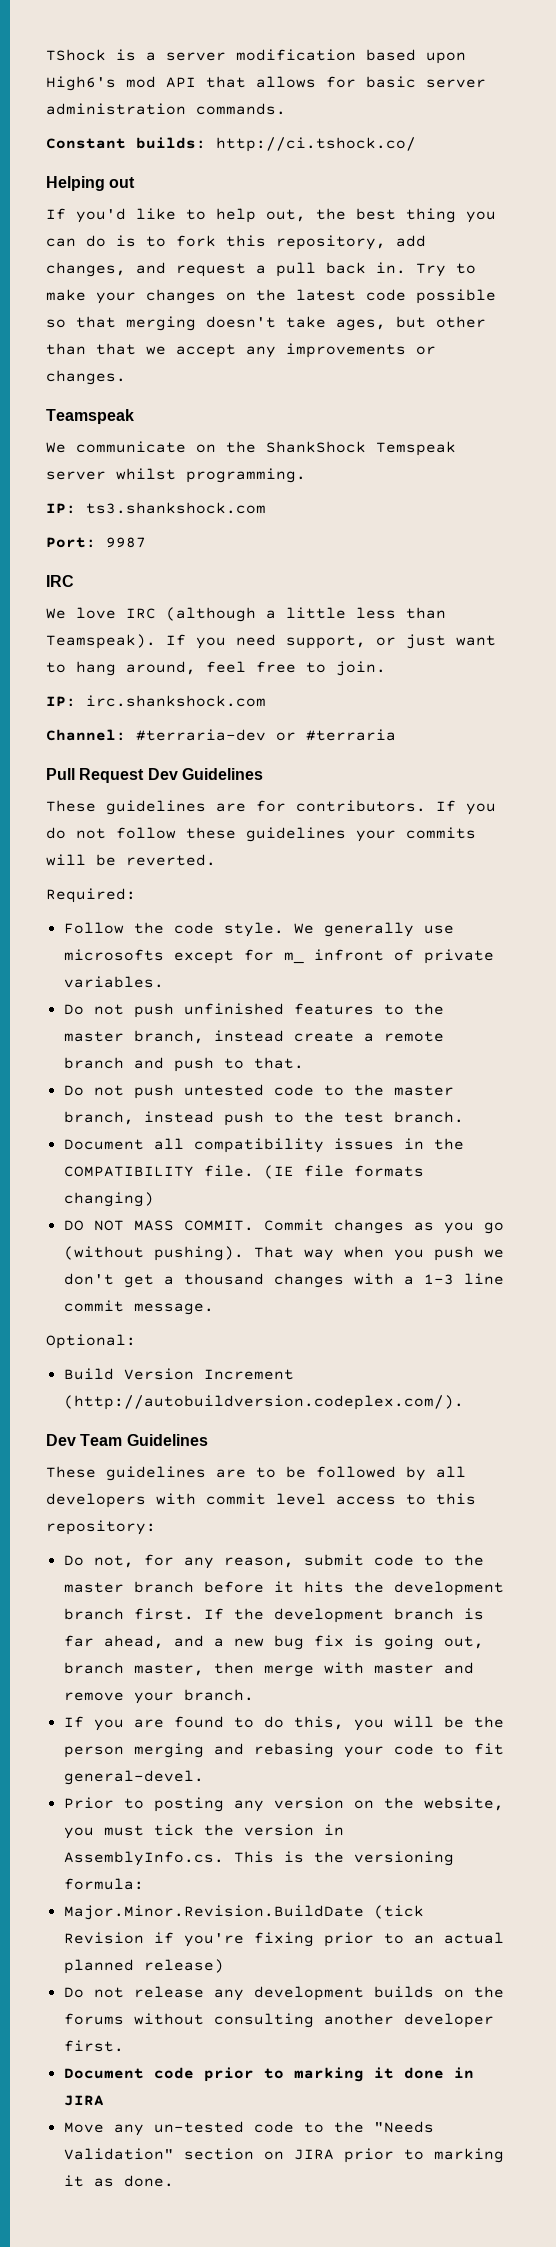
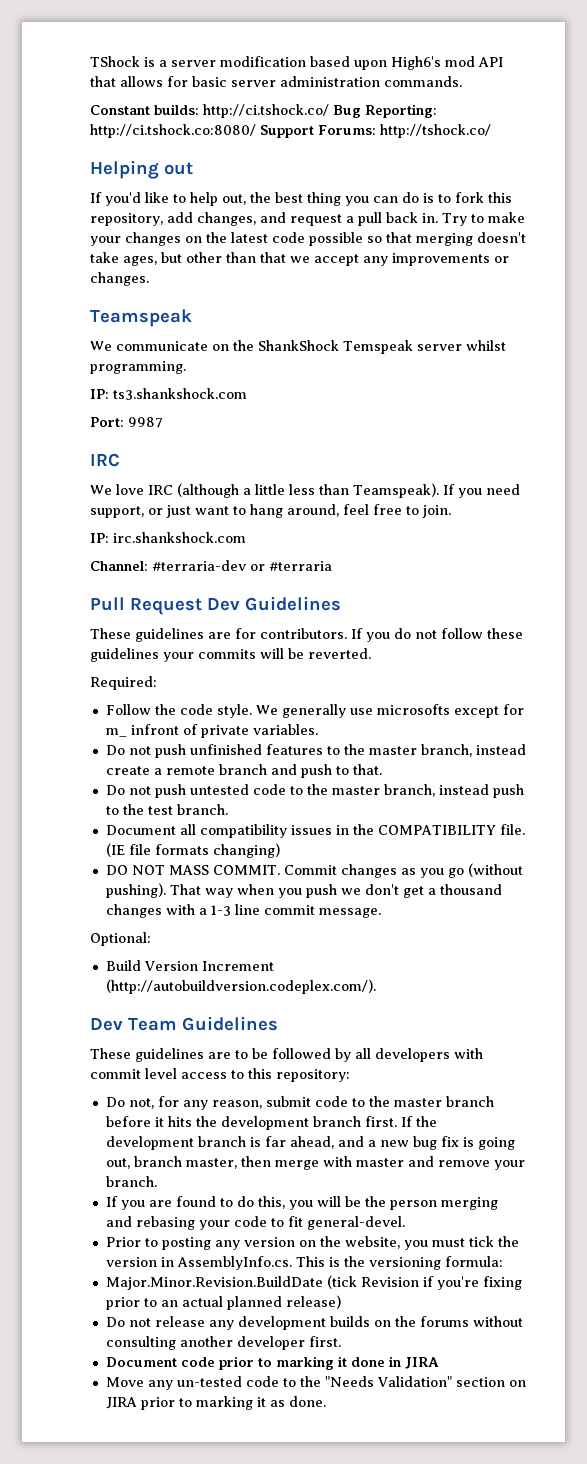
(416, 144) none -> [332,104,437,118] [90,124,491,138] Bug Reporting: http://ci.tshock.co:8080/ Support Forums: http://tshock.co/

